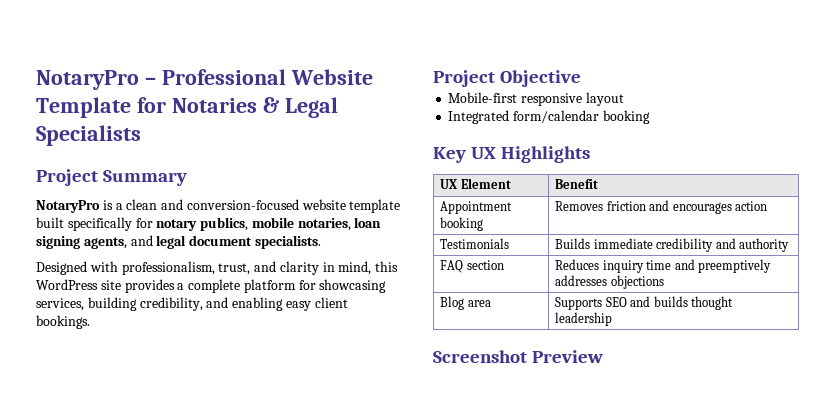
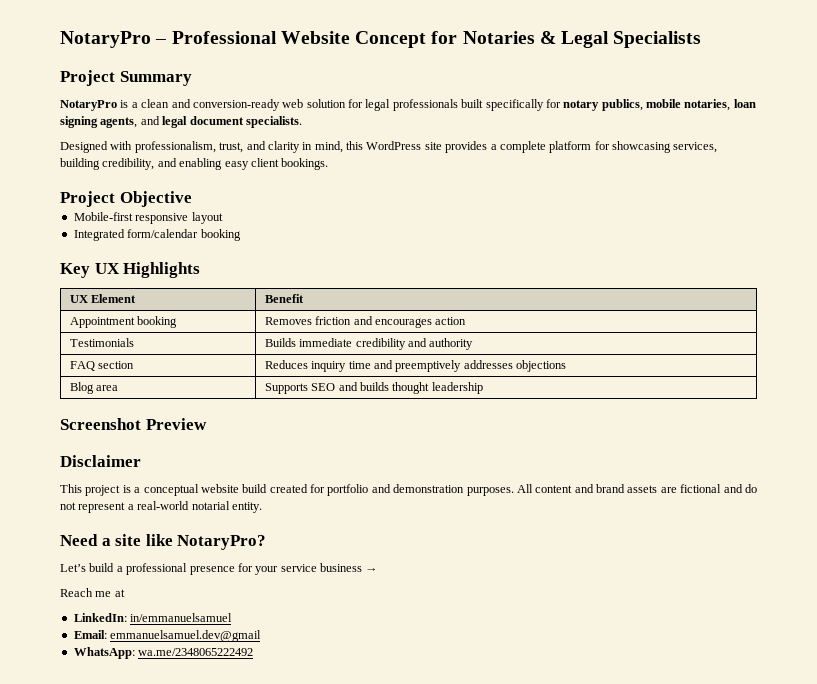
[36,97,131,118] Template -> [355,31,427,48] Concept
[186,199,401,213] conversion-focused website template -> [192,99,458,111] conversion-ready web solution for legal professionals
(604, 356) none -> [60,455,141,467] [60,484,757,496] [60,501,262,513] [60,534,267,550] [60,563,379,575] [60,588,125,597] [73,613,233,622] [73,630,262,642] [73,647,254,659] // Disclaimer // This project is a conceptual website build created for portfolio and demonstration purposes. All content and brand assets are fictional and do not represent a real-world notarial entity. // Need a site like NotaryPro? // Let’s build a professional presence for your service business → // Reach me at // LinkedIn: in/emmanuelsamuel // Email: emmanuelsamuel.dev@gmail // WhatsApp: wa.me/2348065222492

